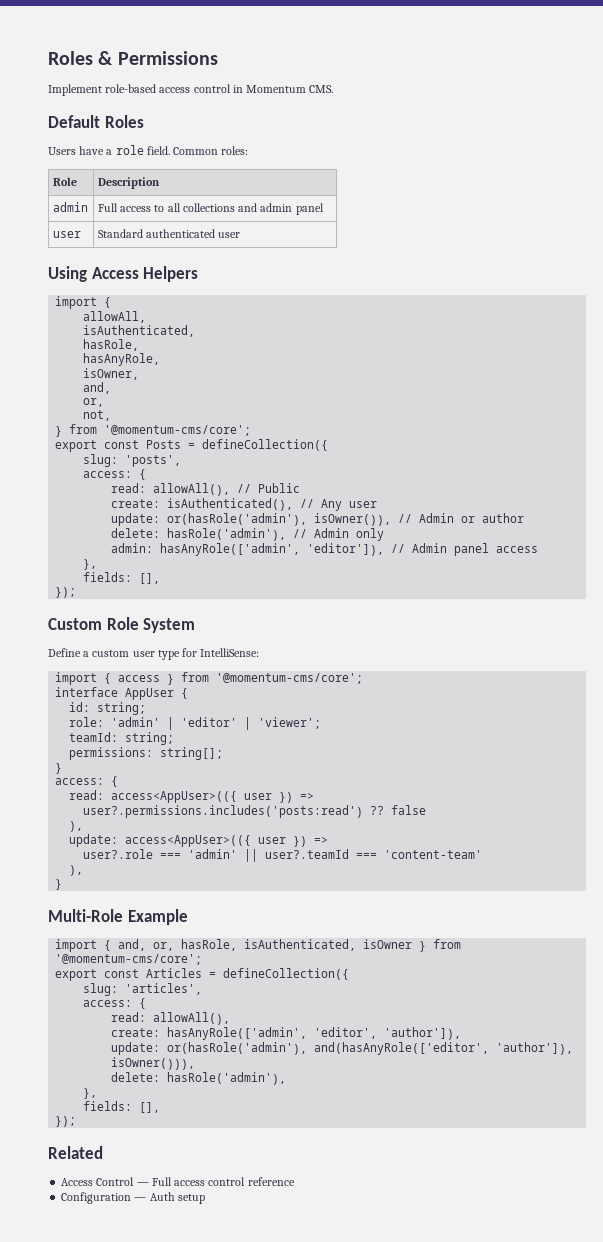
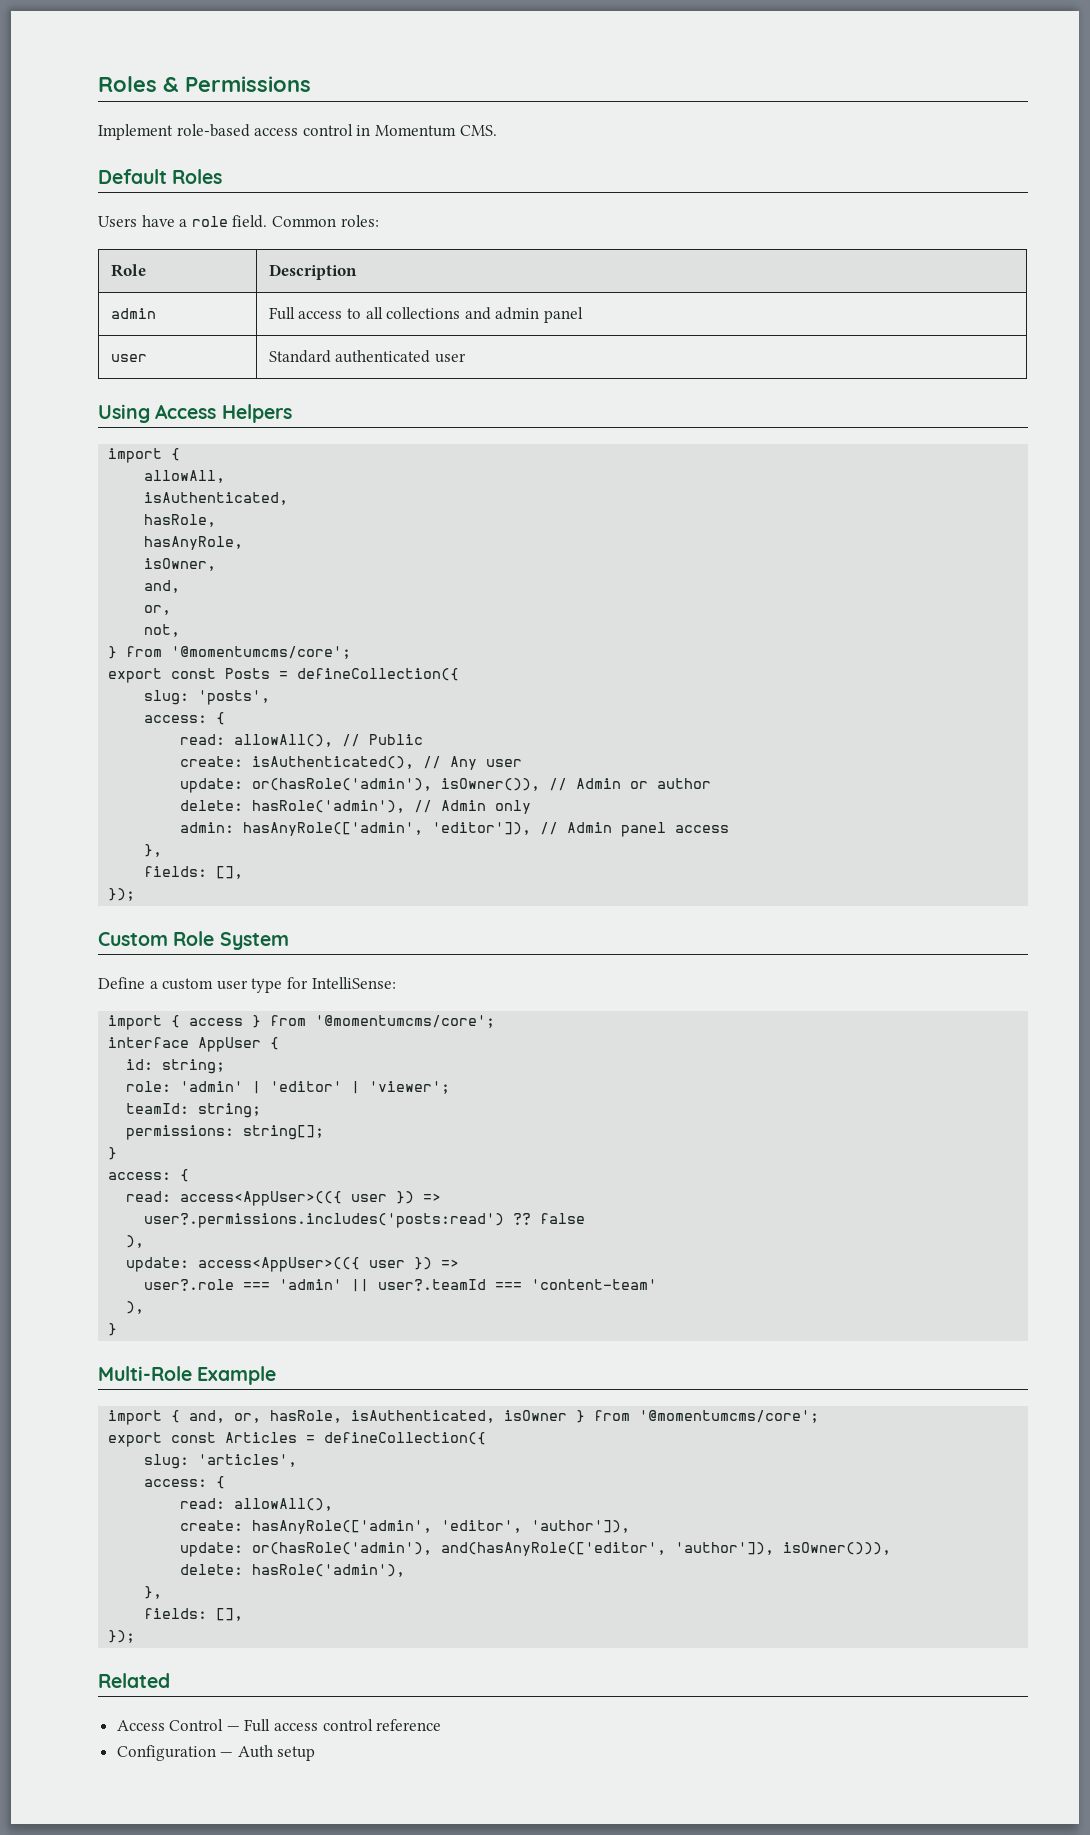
[104,425,252,436] '@momentum-cms/core'; -> [171,646,352,659] '@momentumcms/core';
[216,673,364,684] '@momentum-cms/core'; -> [315,1015,496,1028] '@momentumcms/core';
[55,954,203,965] '@momentum-cms/core'; -> [639,1410,820,1423] '@momentumcms/core';

